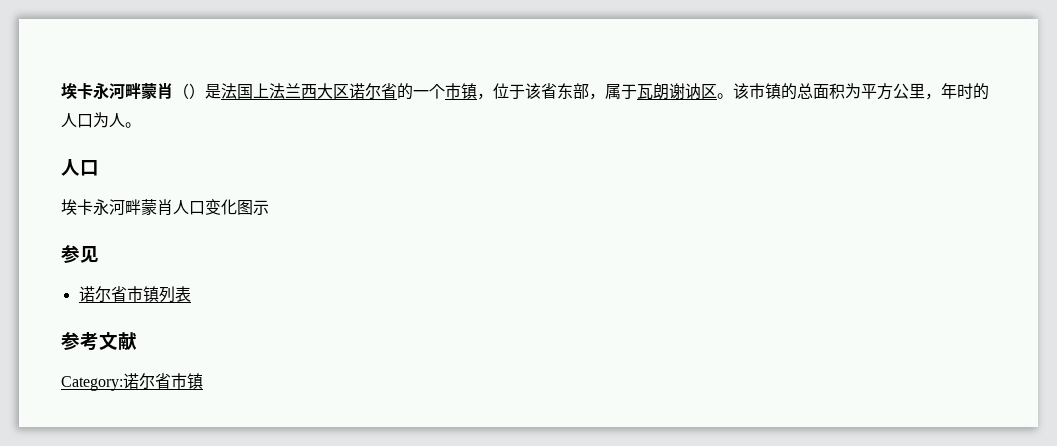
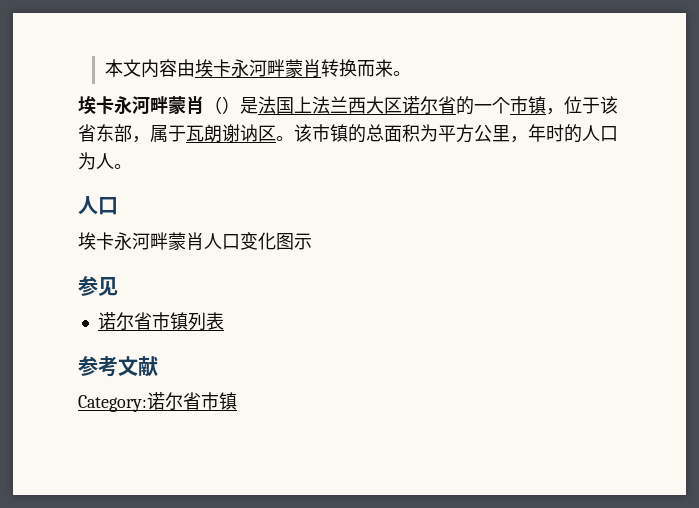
(61, 91) none -> [104,59,411,78] 本文内容由埃卡永河畔蒙肖转换而来。 //

